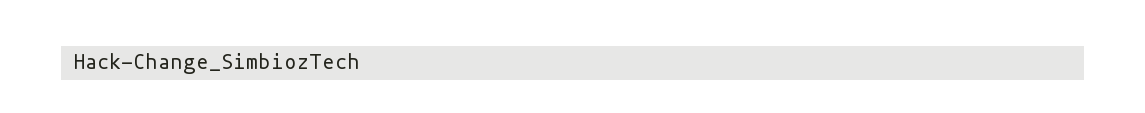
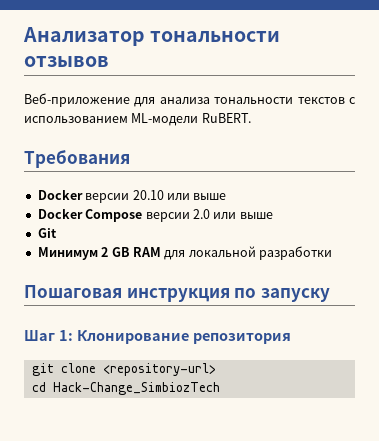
(73, 63) none -> [23,27,281,46] [24,56,109,67] [24,93,356,107] [24,113,251,126] [24,149,130,168] [37,190,227,203] [37,209,273,222] [37,228,57,238] [37,246,332,260] [24,285,330,302] [24,330,291,344] [31,363,216,376] [31,382,46,392] Анализатор тональности отзывов // Веб-приложение для анализа тональности текстов с использованием ML-модели RuBERT. // Требования // Docker версии 20.10 или выше // Docker Compose версии 2.0 или выше // Git // Минимум 2 GB RAM для локальной разработки // Пошаговая инструкция по запуску // Шаг 1: Клонирование репозитория // git clone <repository-url> // cd

